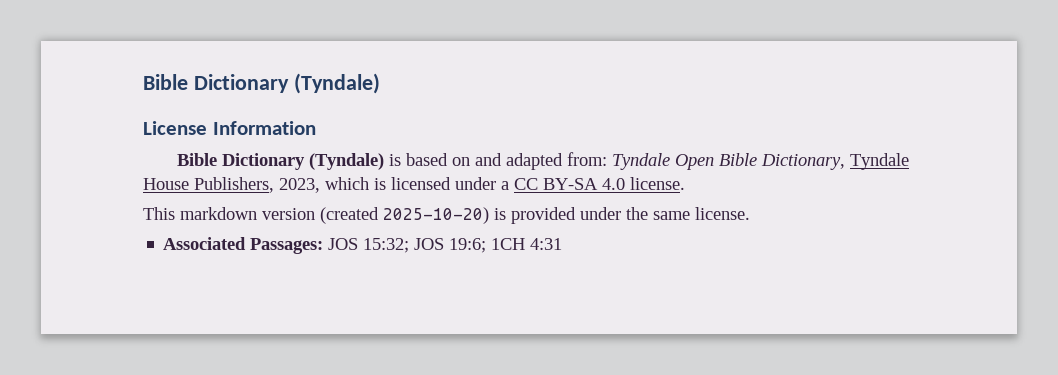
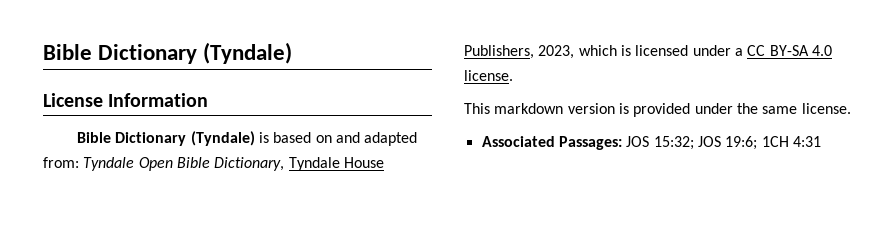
[320,207,489,224] (created 2025-10-20) -> (615, 108) none

